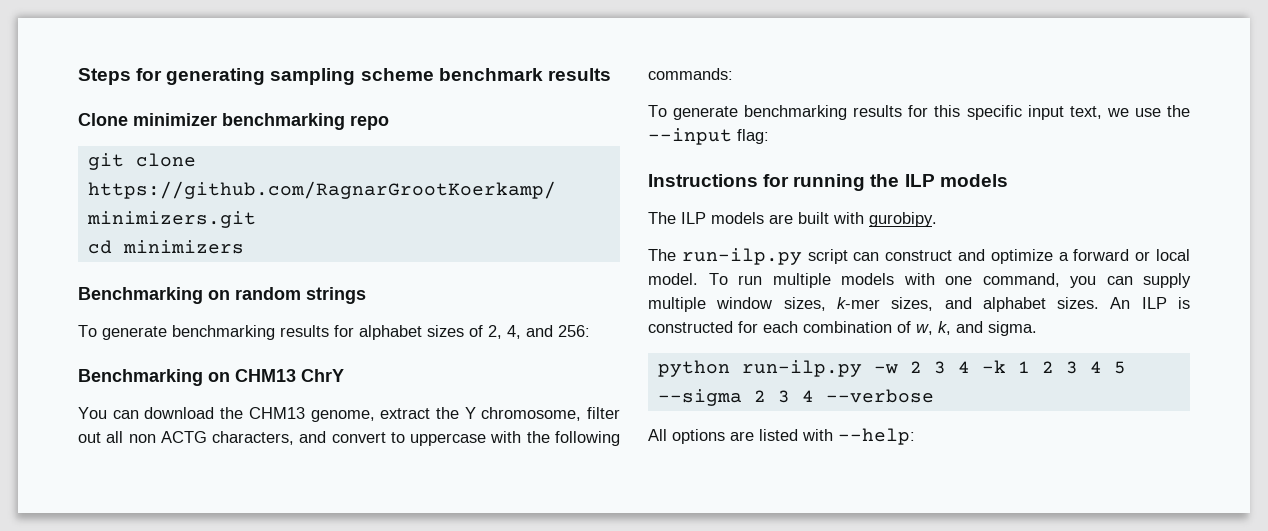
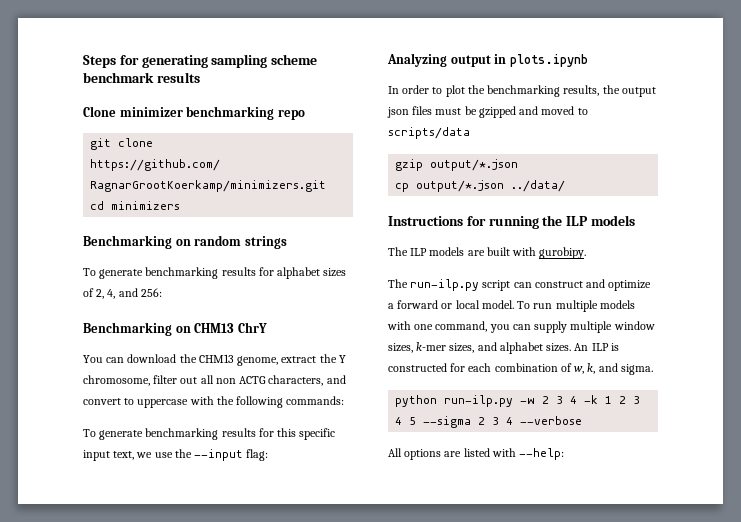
(769, 136) none -> [387,53,588,67] [388,85,656,97] [387,106,588,118] [388,127,470,139] [395,159,519,171] [395,180,566,192] // Analyzing output in plots.ipynb // In order to plot the benchmarking results, the output json files must be gzipped and moved to scripts/data // gzip output/*.json // cp output/*.json ../data/

